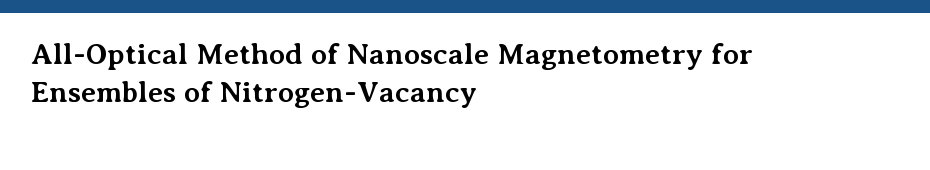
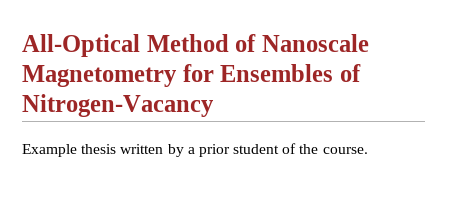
(477, 95) none -> [22,143,368,157] // Example thesis written by a prior student of the course.

